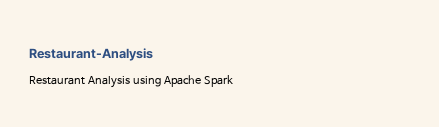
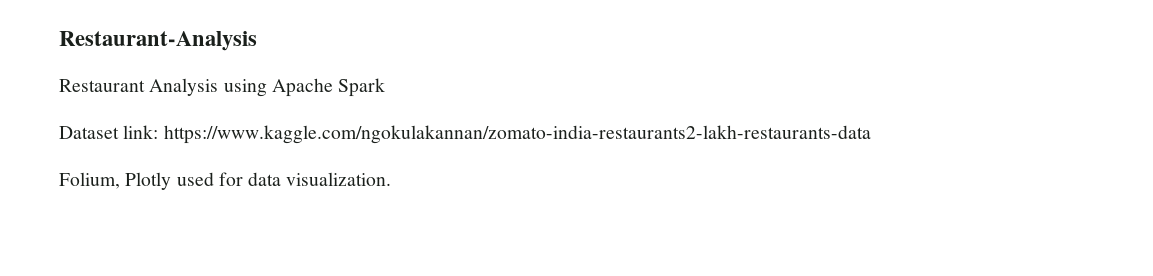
(233, 81) none -> [59,125,871,144] [59,172,392,190] // Dataset link: https://www.kaggle.com/ngokulakannan/zomato-india-restaurants2-lakh-restaurants-data // Folium, Plotly used for data visualization.

